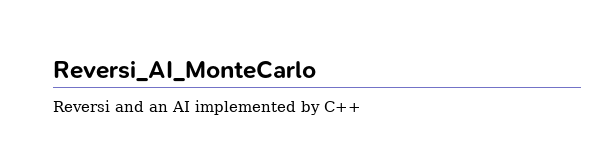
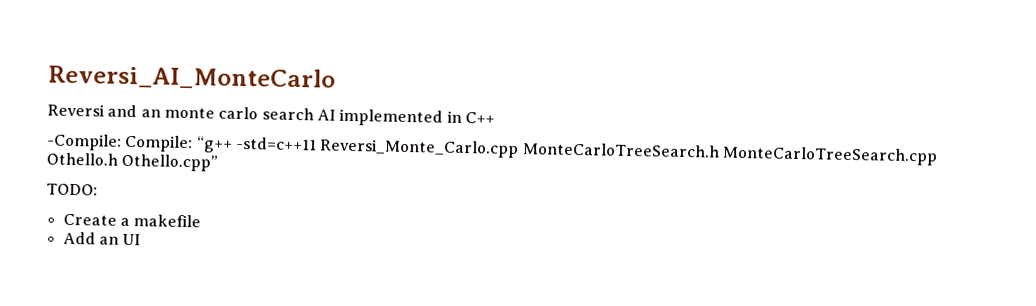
(168, 108) none -> [163,106,314,121] monte carlo search
[301,101,320,115] by -> [446,110,462,123] in
(361, 106) none -> [46,133,938,166] [46,152,219,172] [46,183,98,196] [62,213,202,228] [62,231,142,246] // -Compile: Compile: “g++ -std=c++11 Reversi_Monte_Carlo.cpp MonteCarloTreeSearch.h MonteCarloTreeSearch.cpp Othello.h Othello.cpp” // TODO: // Create a makefile // Add an UI

